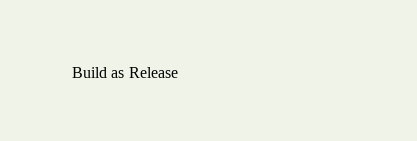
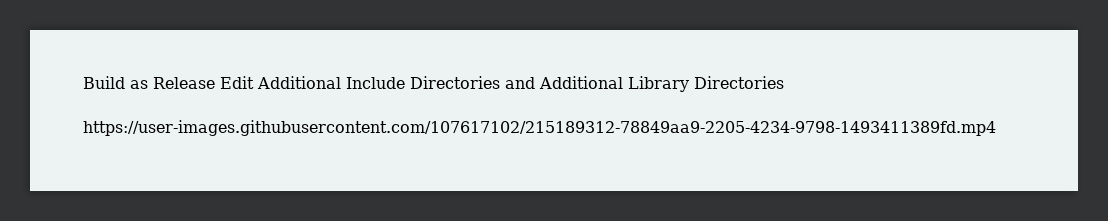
(178, 72) none -> [220,76,784,92] [83,120,996,136] Edit Additional Include Directories and Additional Library Directories // https://user-images.githubusercontent.com/107617102/215189312-78849aa9-2205-4234-9798-1493411389fd.mp4

